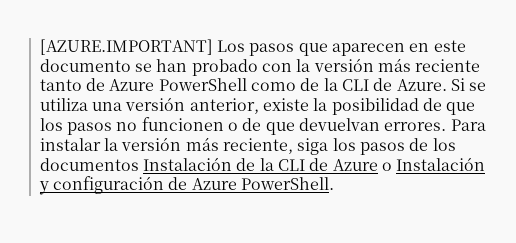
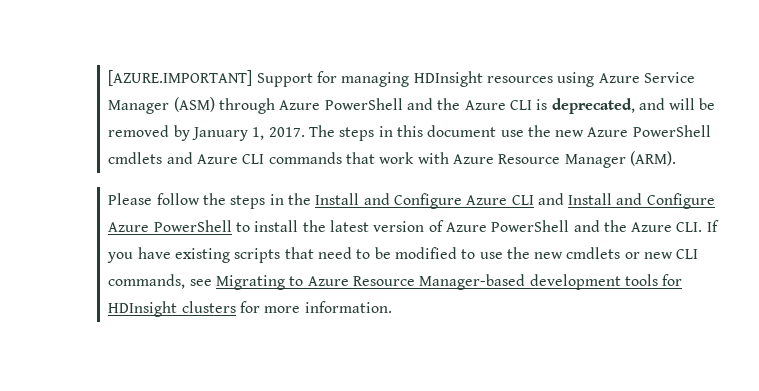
[217,40,466,56] [39,58,481,76] [39,78,487,91] [39,97,476,115] [39,117,486,135] [39,137,456,155] [39,157,486,171] [38,176,335,195] Los pasos que aparecen en este documento se han probado con la versión más reciente tanto de Azure PowerShell como de la CLI de Azure. Si se utiliza una versión anterior, existe la posibilidad de que los pasos no funcionen o de que devuelvan errores. Para instalar la versión más reciente, siga los pasos de los documentos Instalación de la CLI de Azure o Instalación y configuración de Azure PowerShell. -> [256,71,695,87] [108,97,716,114] [108,125,711,141] [108,151,676,168] [108,193,715,209] [108,220,719,232] [107,247,699,263] [108,274,683,290] [108,301,392,317] Support for managing HDInsight resources using Azure Service Manager (ASM) through Azure PowerShell and the Azure CLI is deprecated, and will be removed by January 1, 2017. The steps in this document use the new Azure PowerShell cmdlets and Azure CLI commands that work with Azure Resource Manager (ARM). // Please follow the steps in the Install and Configure Azure CLI and Install and Configure Azure PowerShell to install the latest version of Azure PowerShell and the Azure CLI. If you have existing scripts that need to be modified to use the new cmdlets or new CLI commands, see Migrating to Azure Resource Manager-based development tools for HDInsight clusters for more information.

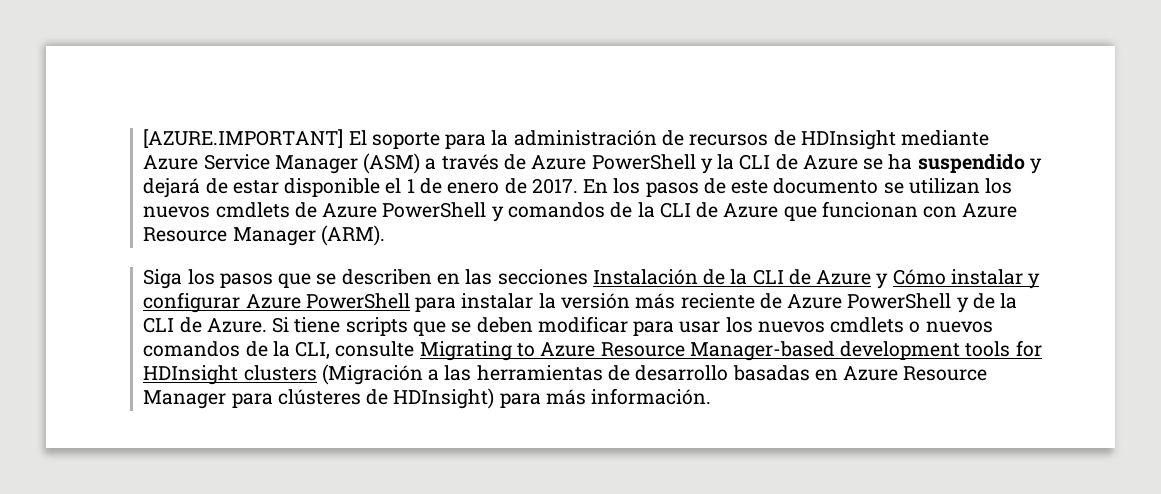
[256,71,695,87] [108,97,716,114] [108,125,711,141] [108,151,676,168] [108,193,715,209] [108,220,719,232] [107,247,699,263] [108,274,212,289] Support for managing HDInsight resources using Azure Service Manager (ASM) through Azure PowerShell and the Azure CLI is deprecated, and will be removed by January 1, 2017. The steps in this document use the new Azure PowerShell cmdlets and Azure CLI commands that work with Azure Resource Manager (ARM). // Please follow the steps in the Install and Configure Azure CLI and Install and Configure Azure PowerShell to install the latest version of Azure PowerShell and the Azure CLI. If you have existing scripts that need to be modified to use the new cmdlets or new CLI commands, see -> [348,130,990,150] [143,153,1042,174] [143,178,1013,198] [143,201,1018,222] [143,225,385,246] [143,269,1041,289] [143,292,1018,313] [143,316,993,336] [143,341,415,359] El soporte para la administración de recursos de HDInsight mediante Azure Service Manager (ASM) a través de Azure PowerShell y la CLI de Azure se ha suspendido y dejará de estar disponible el 1 de enero de 2017. En los pasos de este documento se utilizan los nuevos cmdlets de Azure PowerShell y comandos de la CLI de Azure que funcionan con Azure Resource Manager (ARM). // Siga los pasos que se describen en las secciones Instalación de la CLI de Azure y Cómo instalar y configurar Azure PowerShell para instalar la versión más reciente de Azure PowerShell y de la CLI de Azure. Si tiene scripts que se deben modificar para usar los nuevos cmdlets o nuevos comandos de la CLI, consulte
[239,301,392,313] for more information. -> [321,364,988,385] [143,388,712,409] (Migración a las herramientas de desarrollo basadas en Azure Resource Manager para clústeres de HDInsight) para más información.

